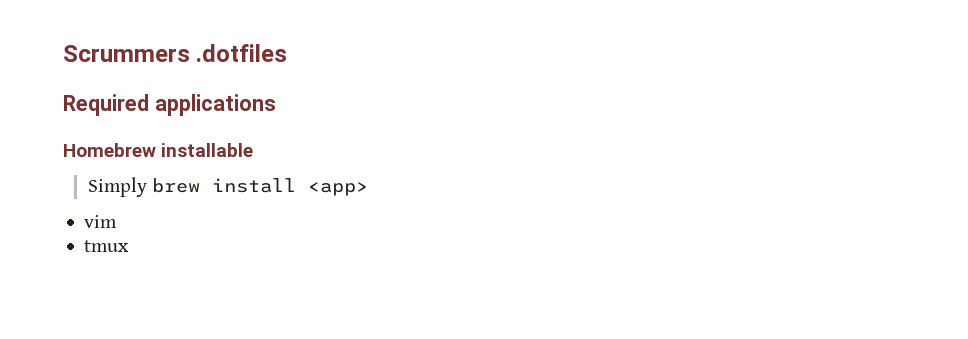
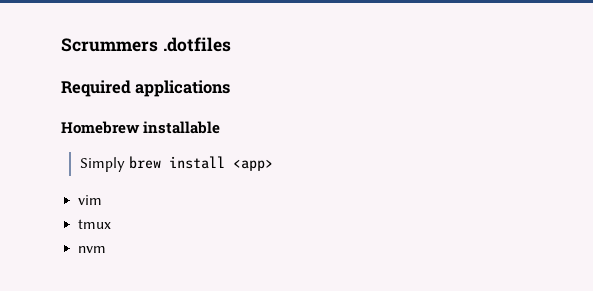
(130, 246) none -> [78,246,107,253] // nvm

